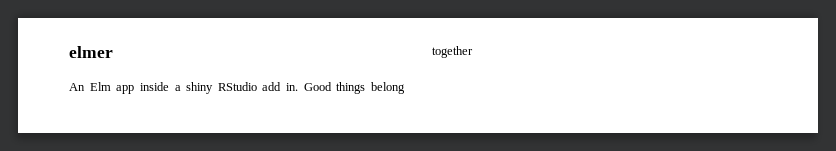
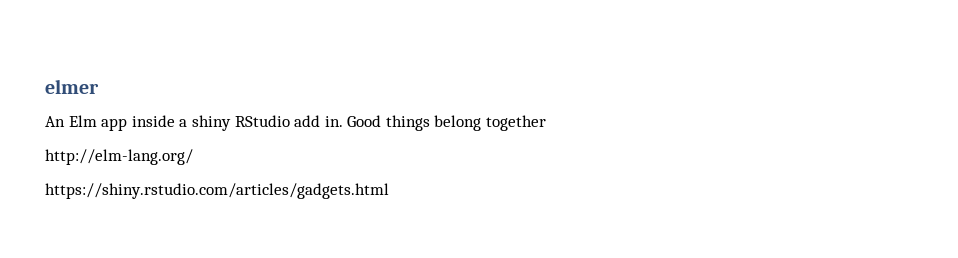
(473, 52) none -> [45,149,193,165] [45,183,389,199] // http://elm-lang.org/ // https://shiny.rstudio.com/articles/gadgets.html

